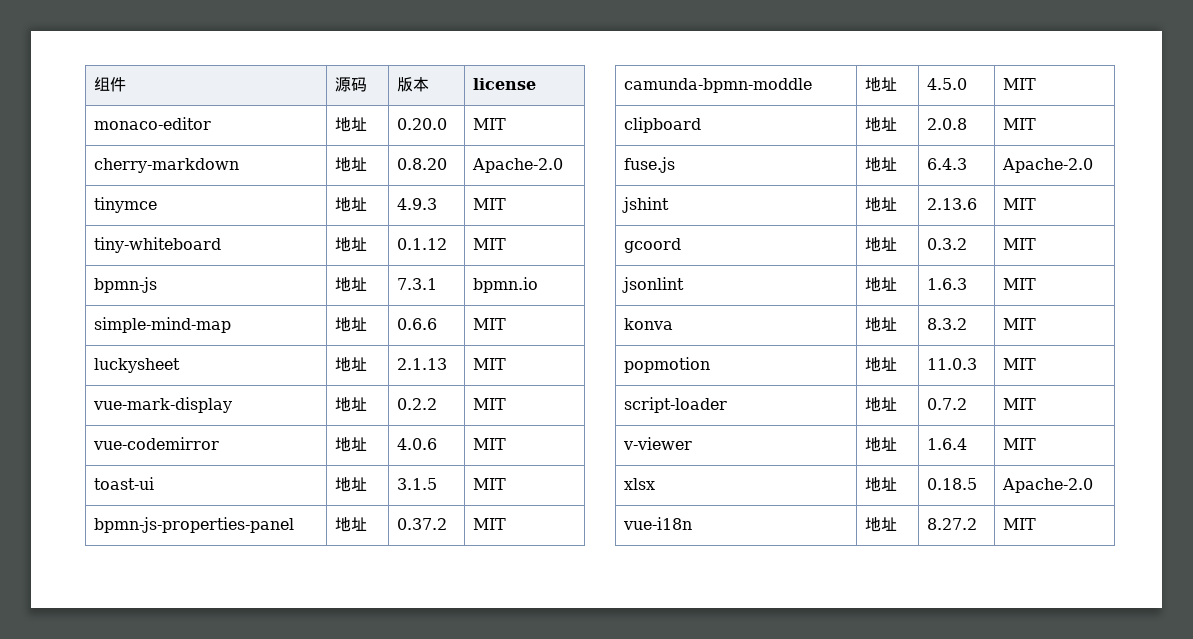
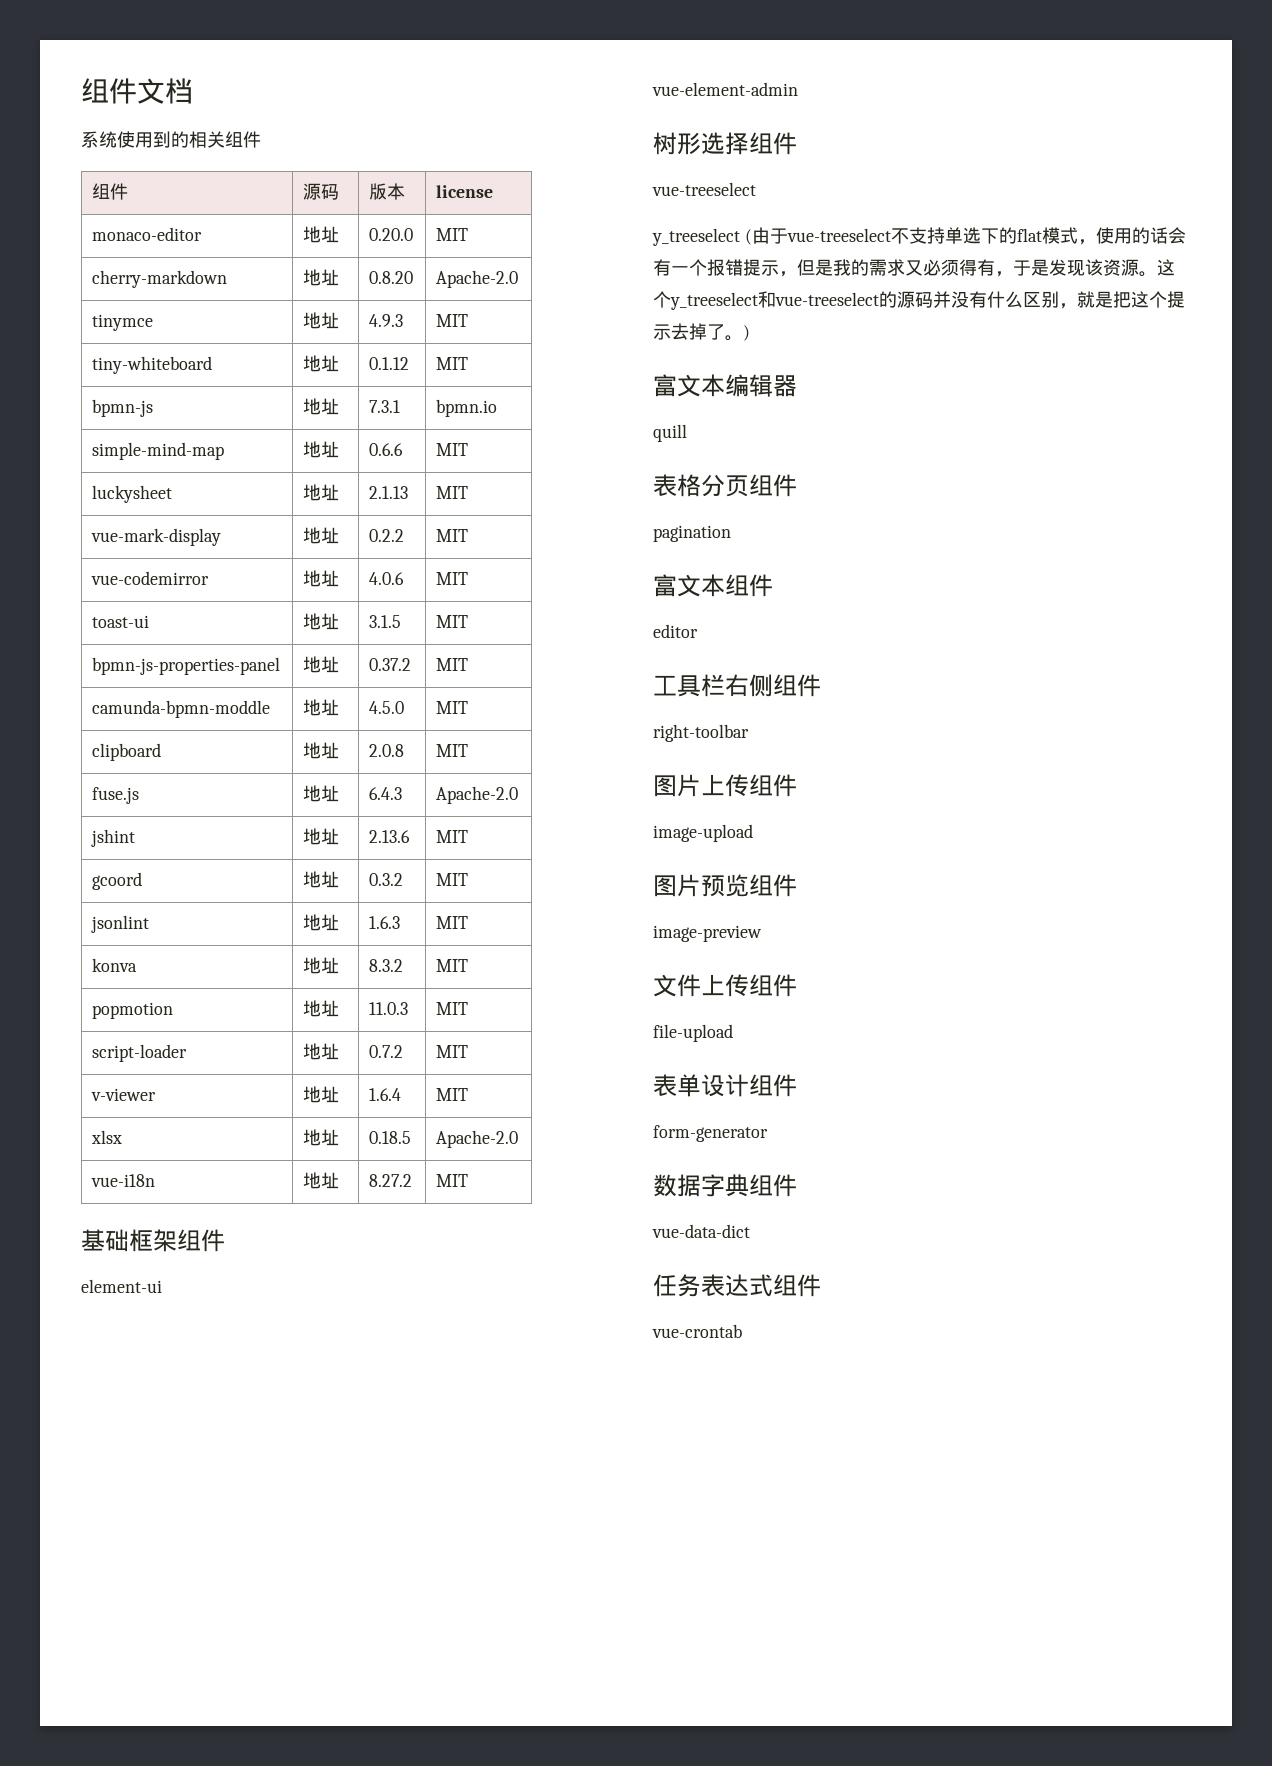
[93,77,126,92] 组件 -> [81,78,193,104] [81,131,261,148] [92,183,129,200] 组件文档 // 系统使用到的相关组件 // 组件
(1036, 524) none -> [81,1229,225,1252] [81,1279,162,1293] [652,82,798,96] [653,132,797,155] [652,182,756,196] [652,227,1186,246] [653,259,1175,277] [653,291,1185,310] [653,323,750,341] [653,374,797,397] [653,424,687,442] [653,474,797,497] [653,525,731,542] [653,574,773,597] [653,624,698,638] [653,674,821,697] [653,724,749,742] [653,774,797,797] [653,824,753,842] [653,874,797,897] [653,925,762,942] [653,974,797,997] [653,1024,733,1042] [653,1074,797,1097] [653,1125,768,1142] [653,1174,797,1197] [652,1224,750,1238] [653,1274,821,1297] [652,1324,742,1338] // 基础框架组件 // element-ui // vue-element-admin // 树形选择组件 // vue-treeselect // y_treeselect (由于vue-treeselect不支持单选下的flat模式，使用的话会有一个报错提示，但是我的需求又必须得有，于是发现该资源。这个y_treeselect和vue-treeselect的源码并没有什么区别，就是把这个提示去掉了。) // 富文本编辑器 // quill // 表格分页组件 // pagination // 富文本组件 // editor // 工具栏右侧组件 // right-toolbar // 图片上传组件 // image-upload // 图片预览组件 // image-preview // 文件上传组件 // file-upload // 表单设计组件 // form-generator // 数据字典组件 // vue-data-dict // 任务表达式组件 // vue-crontab

